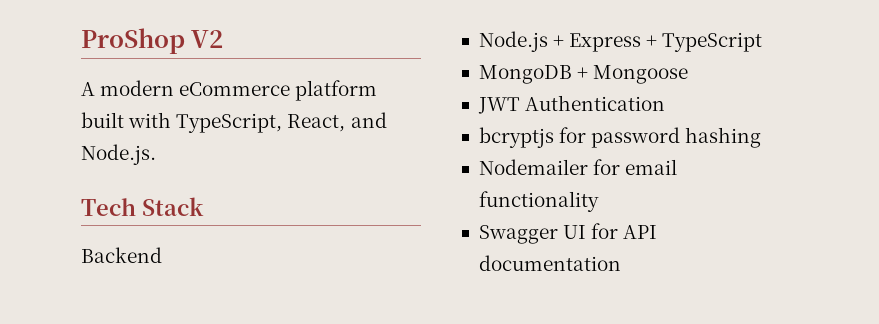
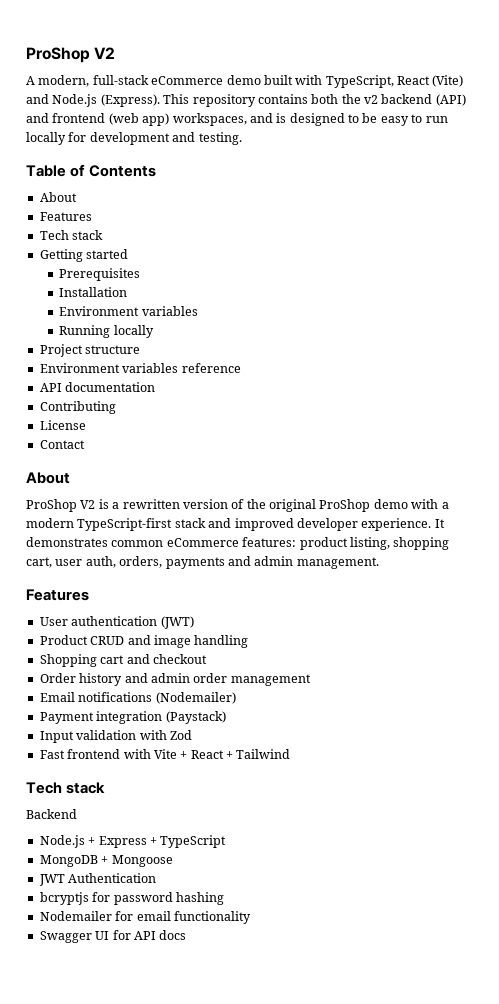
[100,80,378,101] [81,112,387,133] [81,144,156,165] [81,197,204,216] modern eCommerce platform built with TypeScript, React, and Node.js. // Tech Stack -> [38,75,464,88] [26,94,466,107] [26,113,448,126] [26,132,242,145] [26,164,157,177] [39,192,77,202] [39,212,92,221] [39,230,104,240] [39,249,129,262] [59,268,141,281] [59,287,128,297] [59,306,198,316] [59,325,154,338] [39,344,141,357] [39,363,241,373] [39,382,156,392] [39,401,116,414] [39,420,86,430] [39,440,85,449] [26,472,70,484] [26,499,449,512] [26,518,445,531] [26,537,450,550] [26,556,379,569] [26,589,89,601] [39,616,194,629] [39,635,249,648] [39,654,207,667] [39,673,311,686] [39,692,236,704] [39,711,226,724] [39,730,192,743] [39,749,291,759] [26,782,106,794] modern, full‑stack eCommerce demo built with TypeScript, React (Vite) and Node.js (Express). This repository contains both the v2 backend (API) and frontend (web app) workspaces, and is designed to be easy to run locally for development and testing. // Table of Contents // About // Features // Tech stack // Getting started // Prerequisites // Installation // Environment variables // Running locally // Project structure // Environment variables reference // API documentation // Contributing // License // Contact // About // ProShop V2 is a rewritten version of the original ProShop demo with a modern TypeScript-first stack and improved developer experience. It demonstrates common eCommerce features: product listing, shopping cart, user auth, orders, payments and admin management. // Features // User authentication (JWT) // Product CRUD and image handling // Shopping cart and checkout // Order history and admin order management // Email notifications (Nodemailer) // Payment integration (Paystack) // Input validation with Zod // Fast frontend with Vite + React + Tailwind // Tech stack
[478,255,621,271] documentation -> [159,930,187,940] docs

